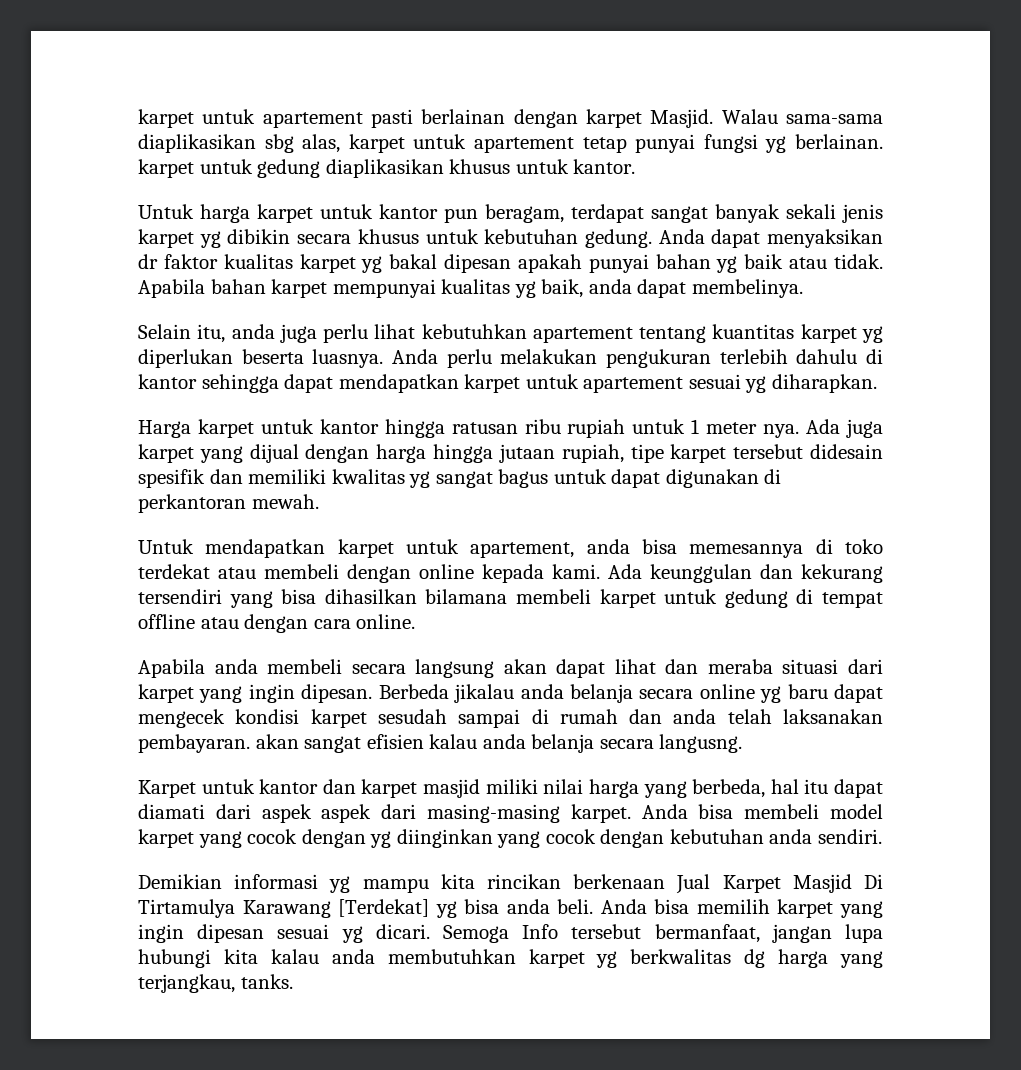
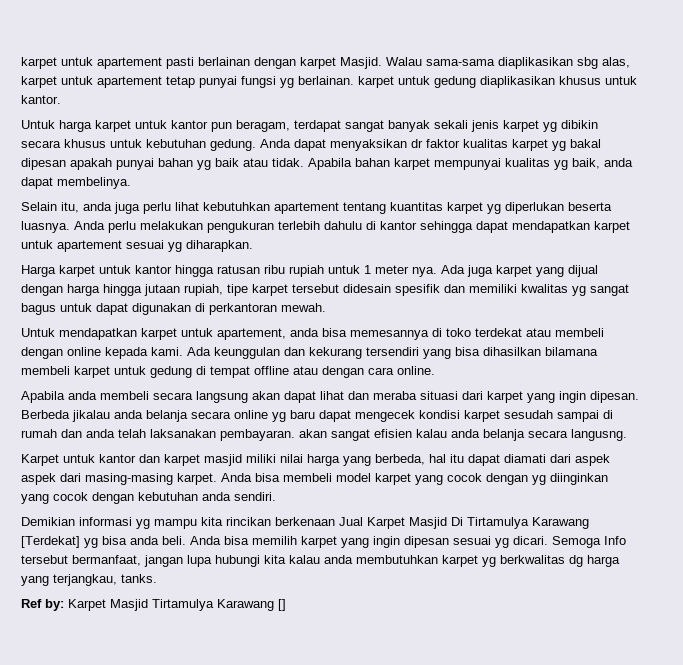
(293, 981) none -> [21,599,286,611] // Ref by: Karpet Masjid Tirtamulya Karawang []

